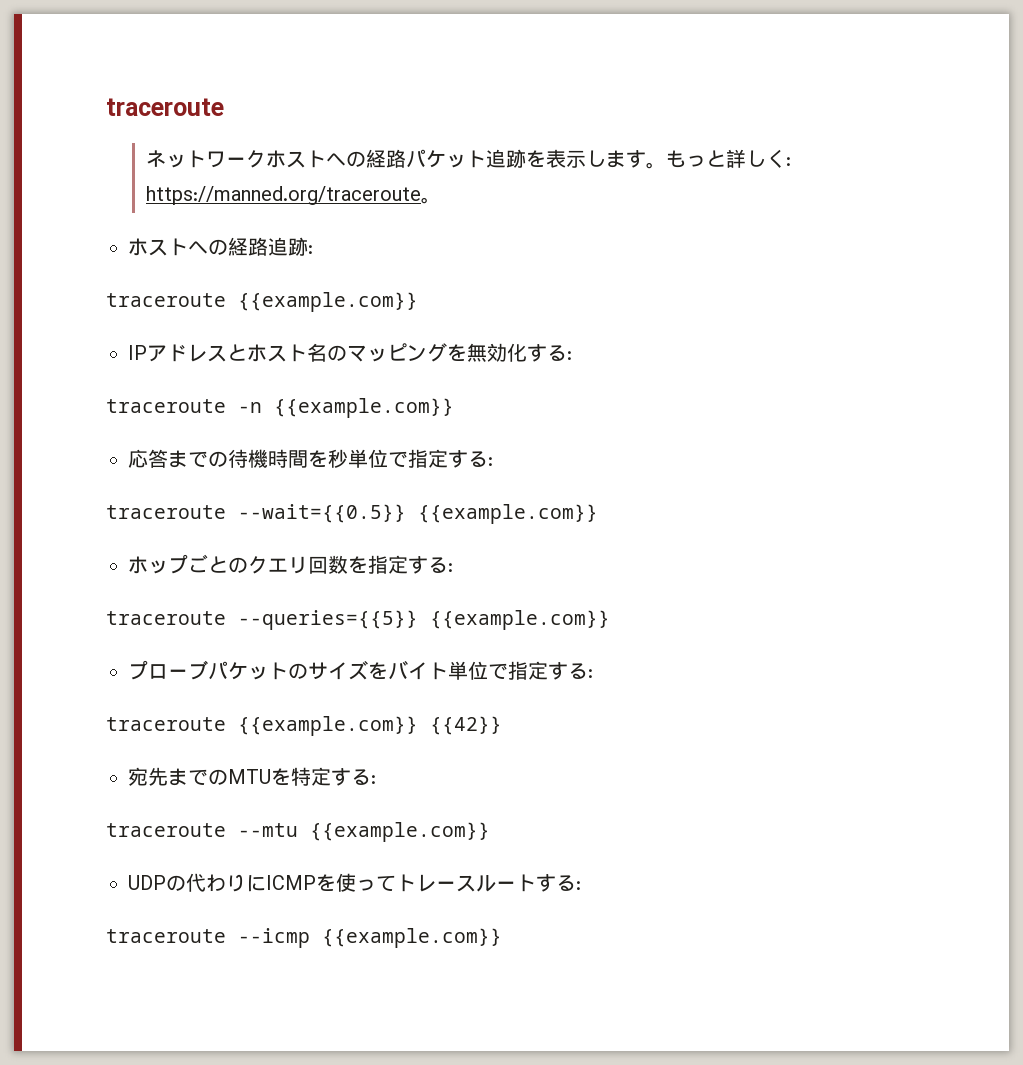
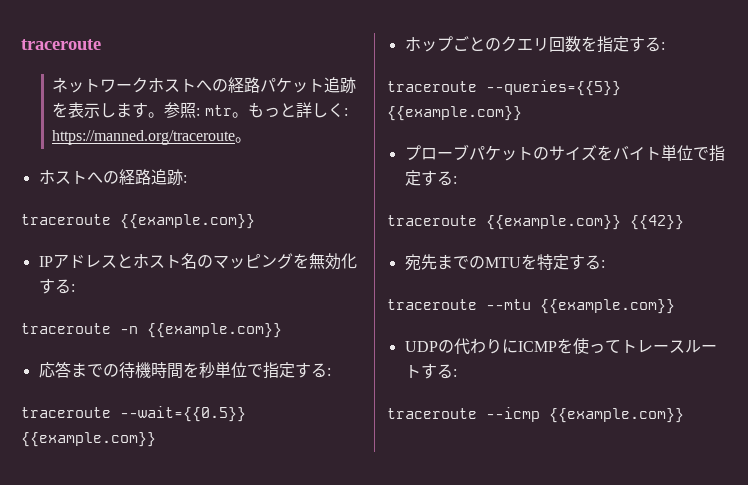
(666, 165) none -> [164,102,248,118] 参照: mtr。

